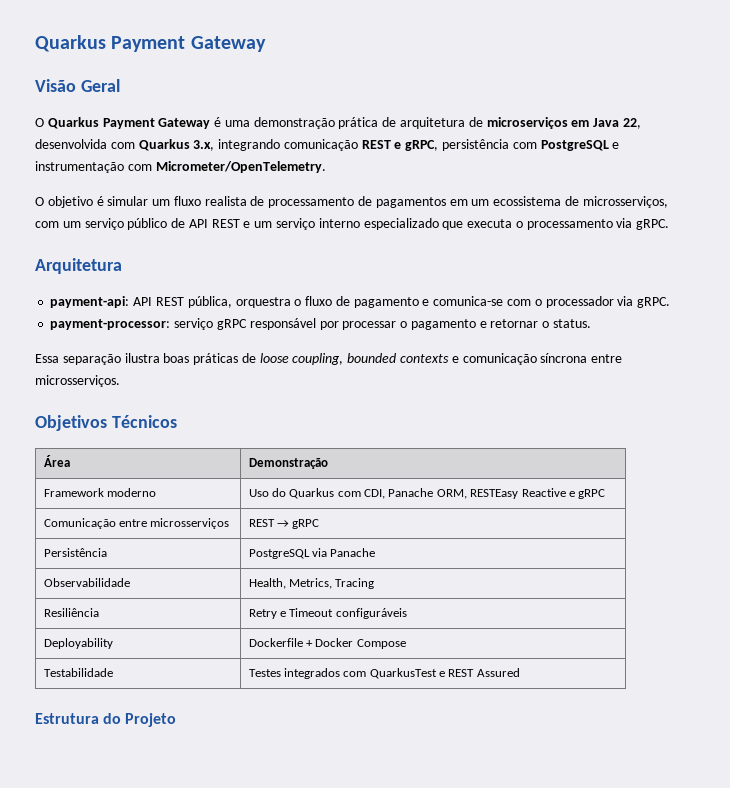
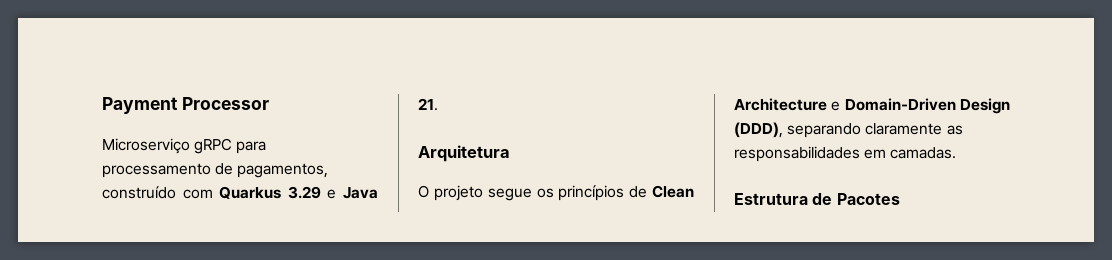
[35,35,266,52] [35,79,120,92] [35,117,641,129] [35,139,620,151] [35,161,326,173] [35,196,668,208] [35,218,670,230] [35,258,122,274] [50,296,671,308] [50,318,591,330] [35,353,623,365] [35,375,120,387] [35,415,177,431] [43,455,70,467] [248,458,328,469] [43,488,156,497] [248,488,606,499] [43,518,230,529] [248,519,320,529] [43,548,107,557] [248,548,376,559] [43,578,130,587] [248,578,375,589] [43,608,99,617] [248,608,407,619] [43,638,113,649] [248,638,406,649] [43,668,113,677] [248,668,520,679] Quarkus Payment Gateway // Visão Geral // O Quarkus Payment Gateway é uma demonstração prática de arquitetura de microserviços em Java 22, desenvolvida com Quarkus 3.x, integrando comunicação REST e gRPC, persistência com PostgreSQL e instrumentação com Micrometer/OpenTelemetry. // O objetivo é simular um fluxo realista de processamento de pagamentos em um ecossistema de microsserviços, com um serviço público de API REST e um serviço interno especializado que executa o processamento via gRPC. // Arquitetura // payment-api: API REST pública, orquestra o fluxo de pagamento e comunica-se com o processador via gRPC. // payment-processor: serviço gRPC responsável por processar o pagamento e retornar o status. // Essa separação ilustra boas práticas de loose coupling, bounded contexts e comunicação síncrona entre microsserviços. // Objetivos Técnicos // Área | Demonstração // Framework moderno | Uso do Quarkus com CDI, Panache ORM, RESTEasy Reactive e gRPC // Comunicação entre microsserviços | REST → gRPC // Persistência | PostgreSQL via Panache // Observabilidade | Health, Metrics, Tracing // Resiliência | Retry e Timeout configuráveis // Deployability | Dockerfile + Docker Compose // Testabilidade | Testes integrados com QuarkusTest e REST Assured -> [102,97,269,114] [102,138,267,154] [102,163,329,178] [102,186,378,199] [418,98,438,111] [418,145,510,162] [418,185,694,201] [734,98,1010,114] [734,122,963,138] [734,146,957,162] Payment Processor // Microserviço gRPC para processamento de pagamentos, construído com Quarkus 3.29 e Java 21. // Arquitetura // O projeto segue os princípios de Clean Architecture e Domain-Driven Design (DDD), separando claramente as responsabilidades em camadas.
[103,713,177,727] do Projeto -> [812,193,900,205] de Pacotes

